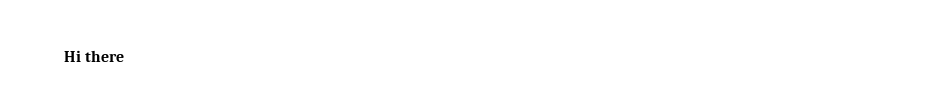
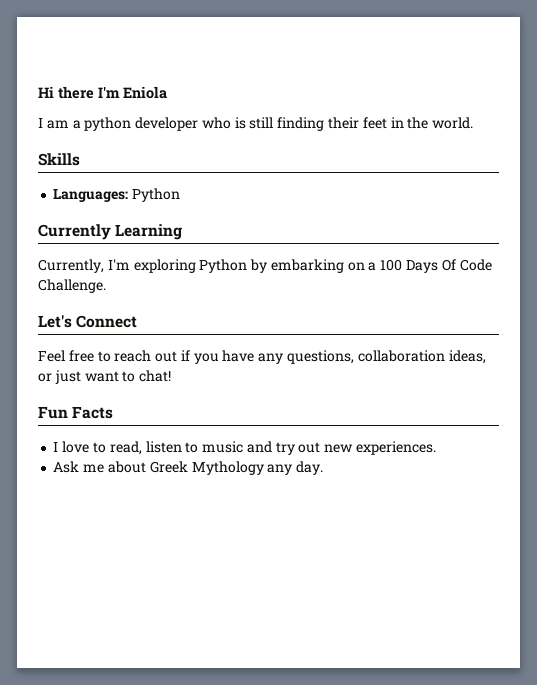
(125, 56) none -> [98,86,167,99] [38,117,474,131] [38,153,80,166] [53,188,181,202] [38,224,183,240] [38,259,492,273] [38,279,106,293] [38,315,138,328] [38,350,486,364] [38,370,172,384] [38,406,114,419] [53,441,436,455] [53,461,324,475] I'm Eniola // I am a python developer who is still finding their feet in the world. // Skills // Languages: Python // Currently Learning // Currently, I'm exploring Python by embarking on a 100 Days Of Code Challenge. // Let's Connect // Feel free to reach out if you have any questions, collaboration ideas, or just want to chat! // Fun Facts // I love to read, listen to music and try out new experiences. // Ask me about Greek Mythology any day.

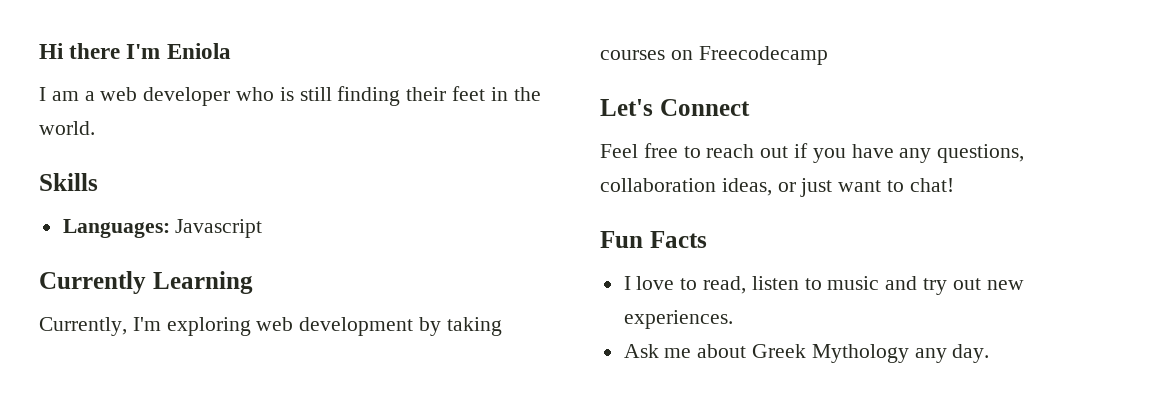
[84,117,132,131] python -> [100,87,138,101] web
[132,188,181,202] Python -> [175,219,263,238] Javascript
[199,259,492,273] [38,279,106,293] Python by embarking on a 100 Days Of Code Challenge. -> [256,317,502,336] [600,46,828,65] web development by taking courses on Freecodecamp

